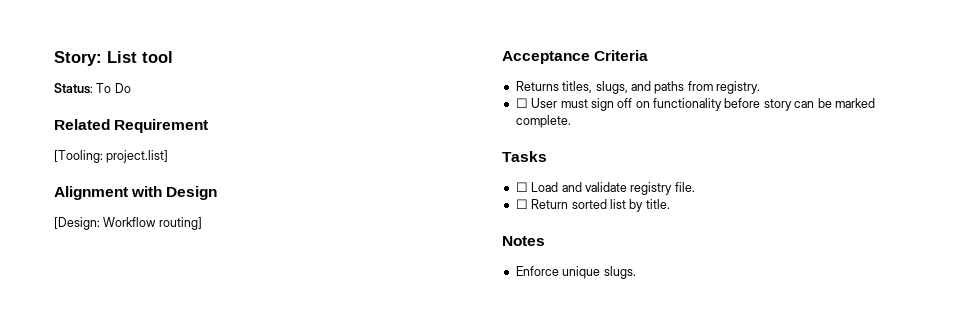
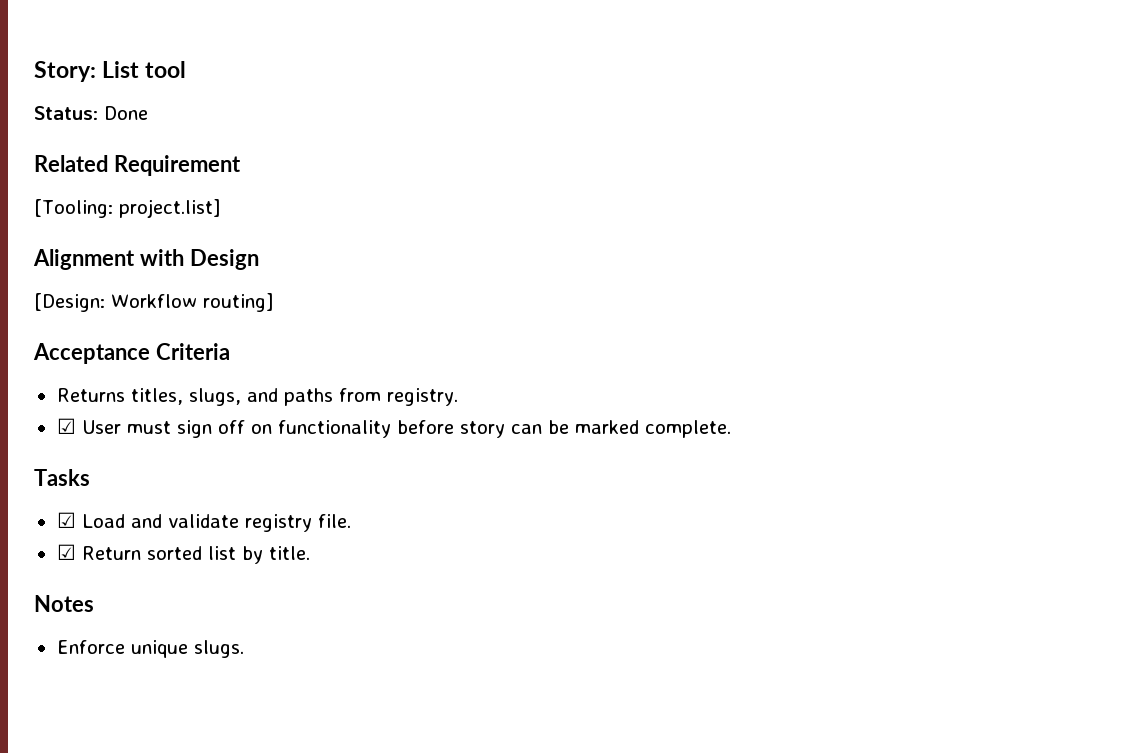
[96,83,131,93] To Do -> [104,106,148,120] Done
[515,98,528,108] ☐ -> [56,418,76,434] ☑
[515,182,528,192] ☐ -> [56,512,76,528] ☑
[515,199,528,209] ☐ -> [56,544,76,560] ☑

